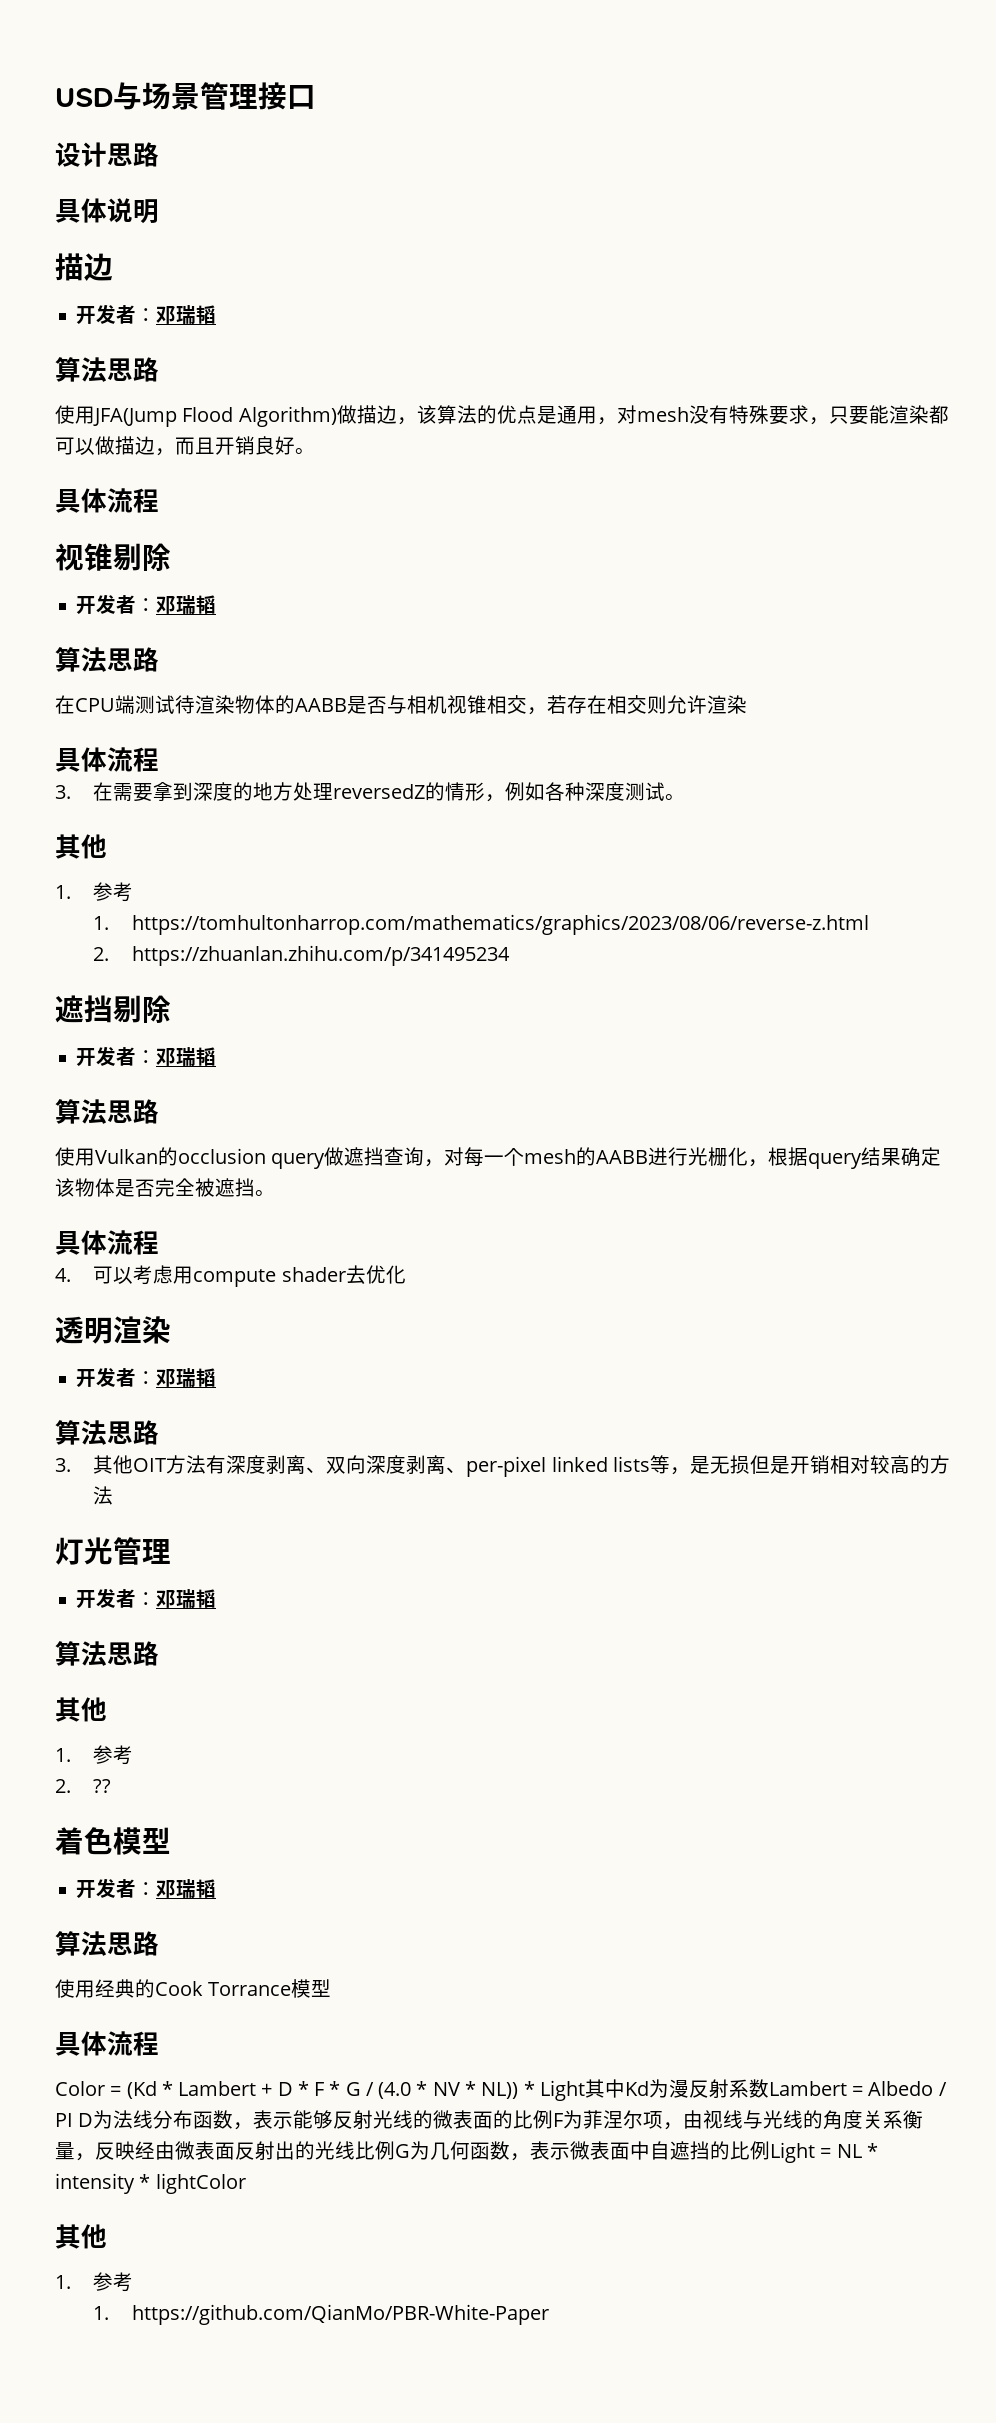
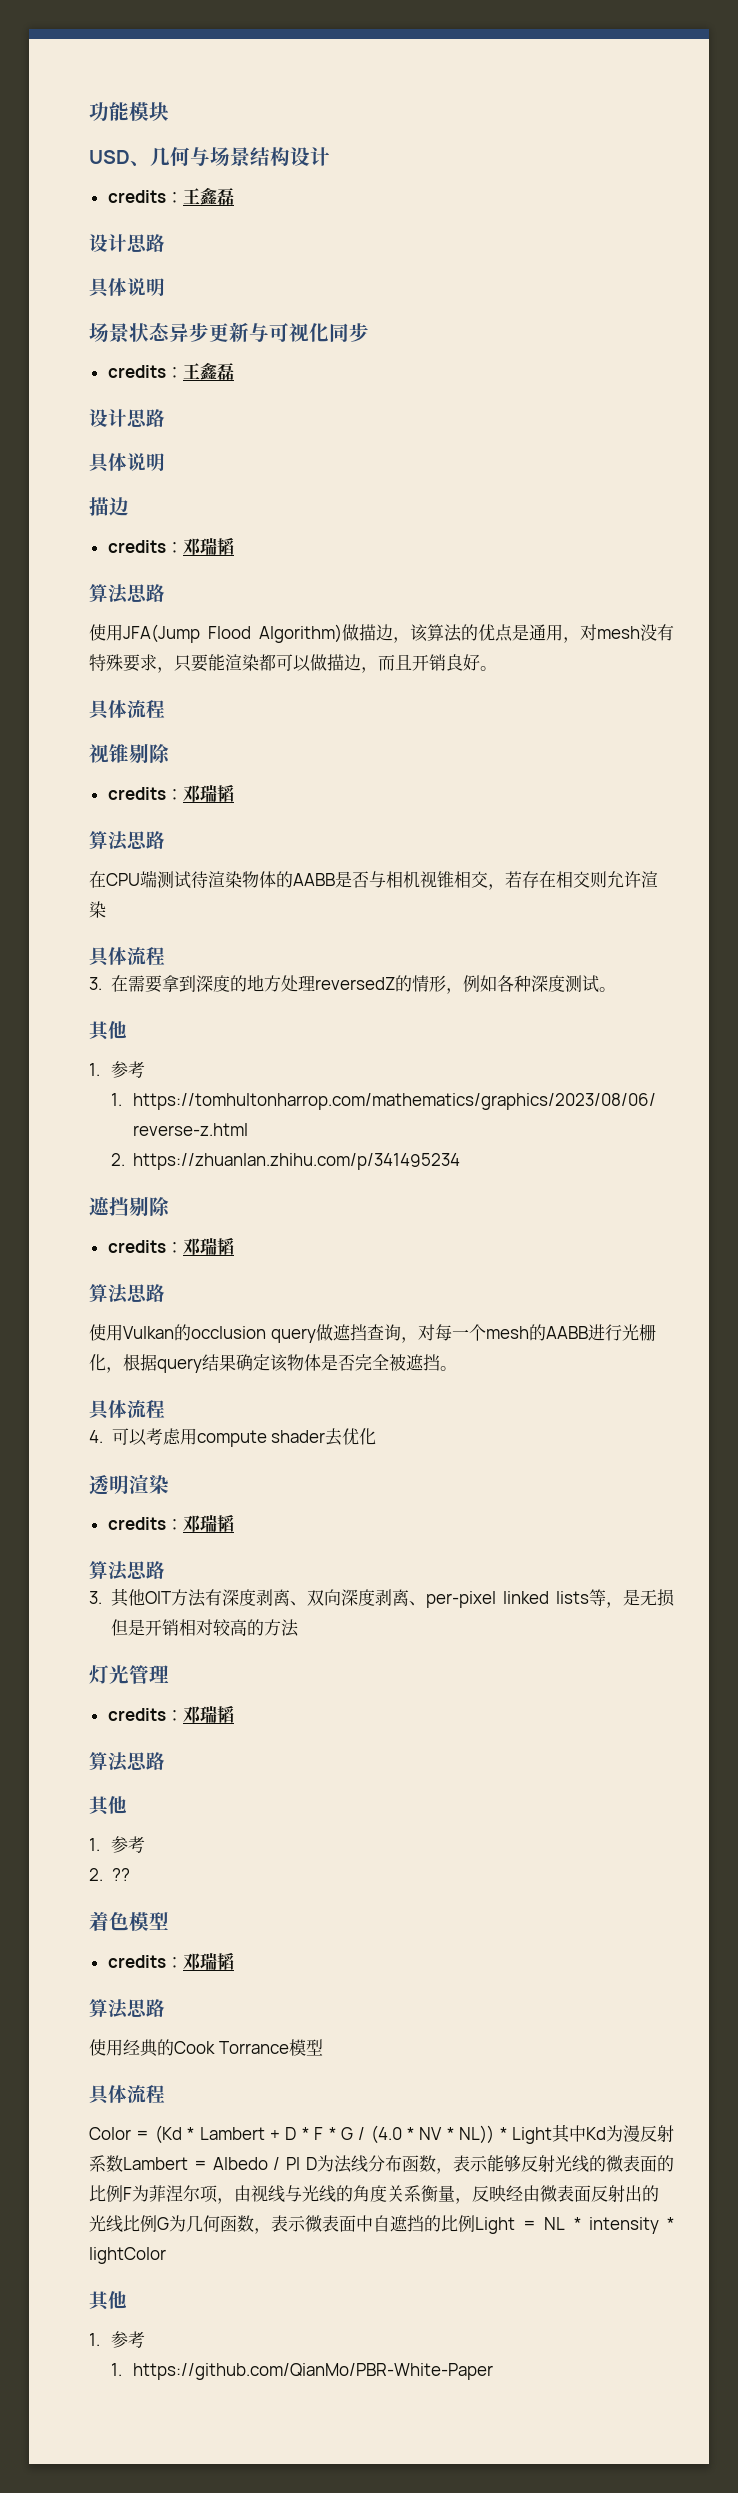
[55,82,316,110] USD与场景管理接口 -> [89,102,169,121] [89,147,330,167] [107,187,234,205] [89,234,165,253] [89,278,165,298] [89,322,369,343] [107,362,234,380] 功能模块 // USD、几何与场景结构设计 // credits：王鑫磊 // 设计思路 // 具体说明 // 场景状态异步更新与可视化同步 // credits：王鑫磊
[76,304,137,324] 开发者 -> [107,540,166,553] credits
[76,594,137,614] 开发者 -> [107,787,166,800] credits
[76,1046,137,1066] 开发者 -> [107,1240,166,1253] credits
[76,1367,137,1387] 开发者 -> [107,1517,166,1530] credits
[76,1588,137,1608] 开发者 -> [107,1708,166,1721] credits
[76,1878,137,1898] 开发者 -> [107,1955,166,1968] credits

